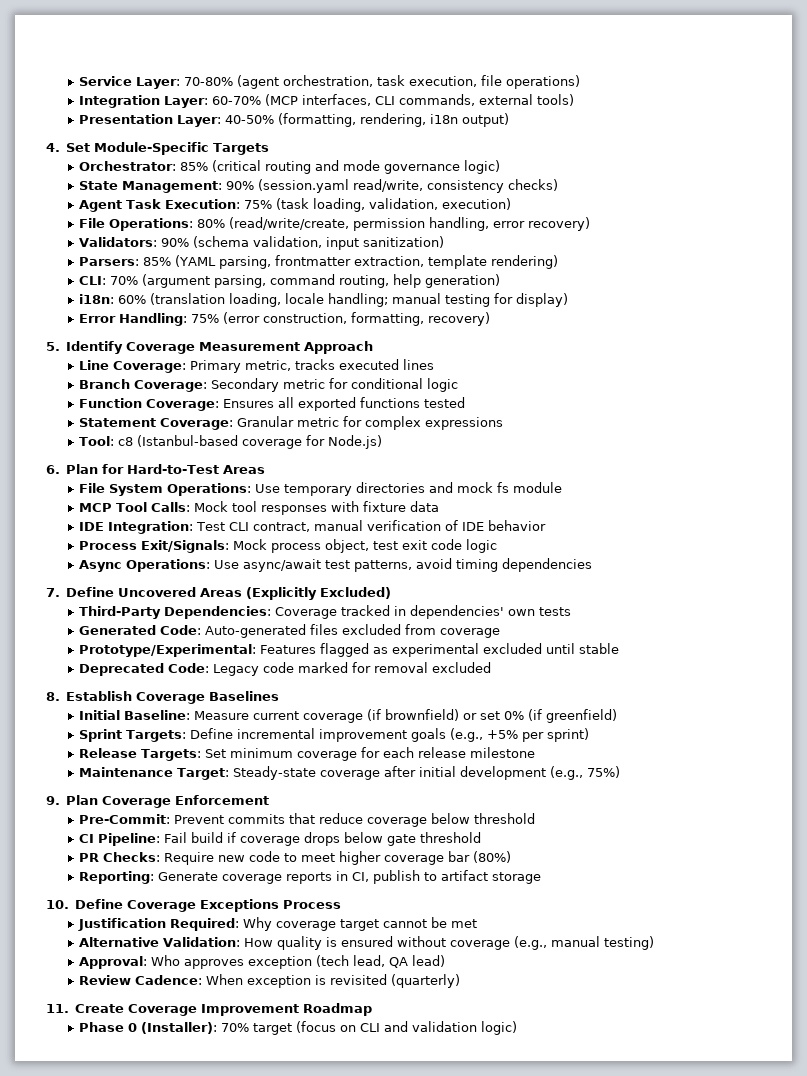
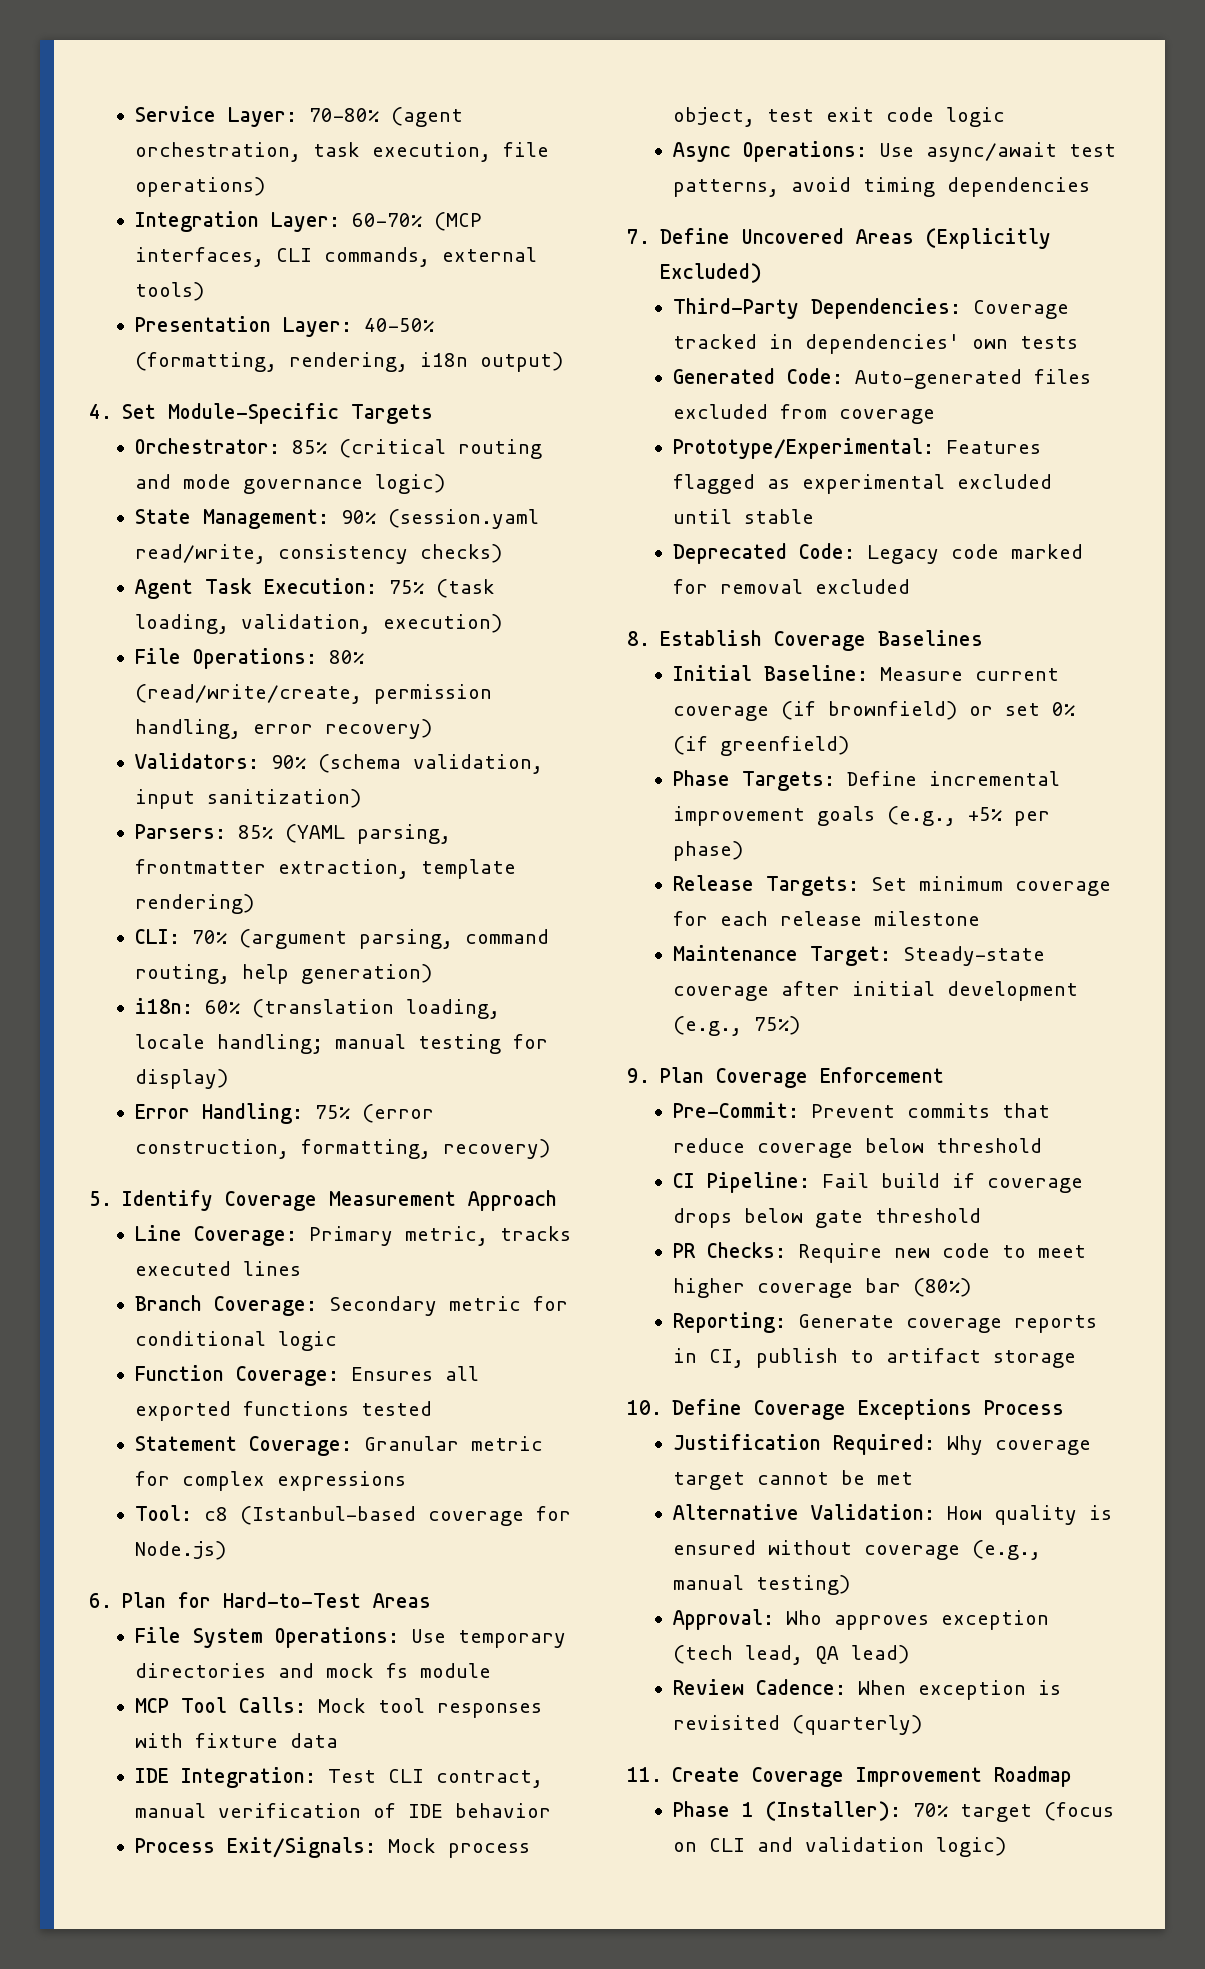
[79,729,123,742] Sprint -> [672,770,730,786] Phase
[546,728,589,742] sprint) -> [672,841,743,861] phase)
[128,1023,138,1032] 0 -> [741,1802,754,1817] 1

